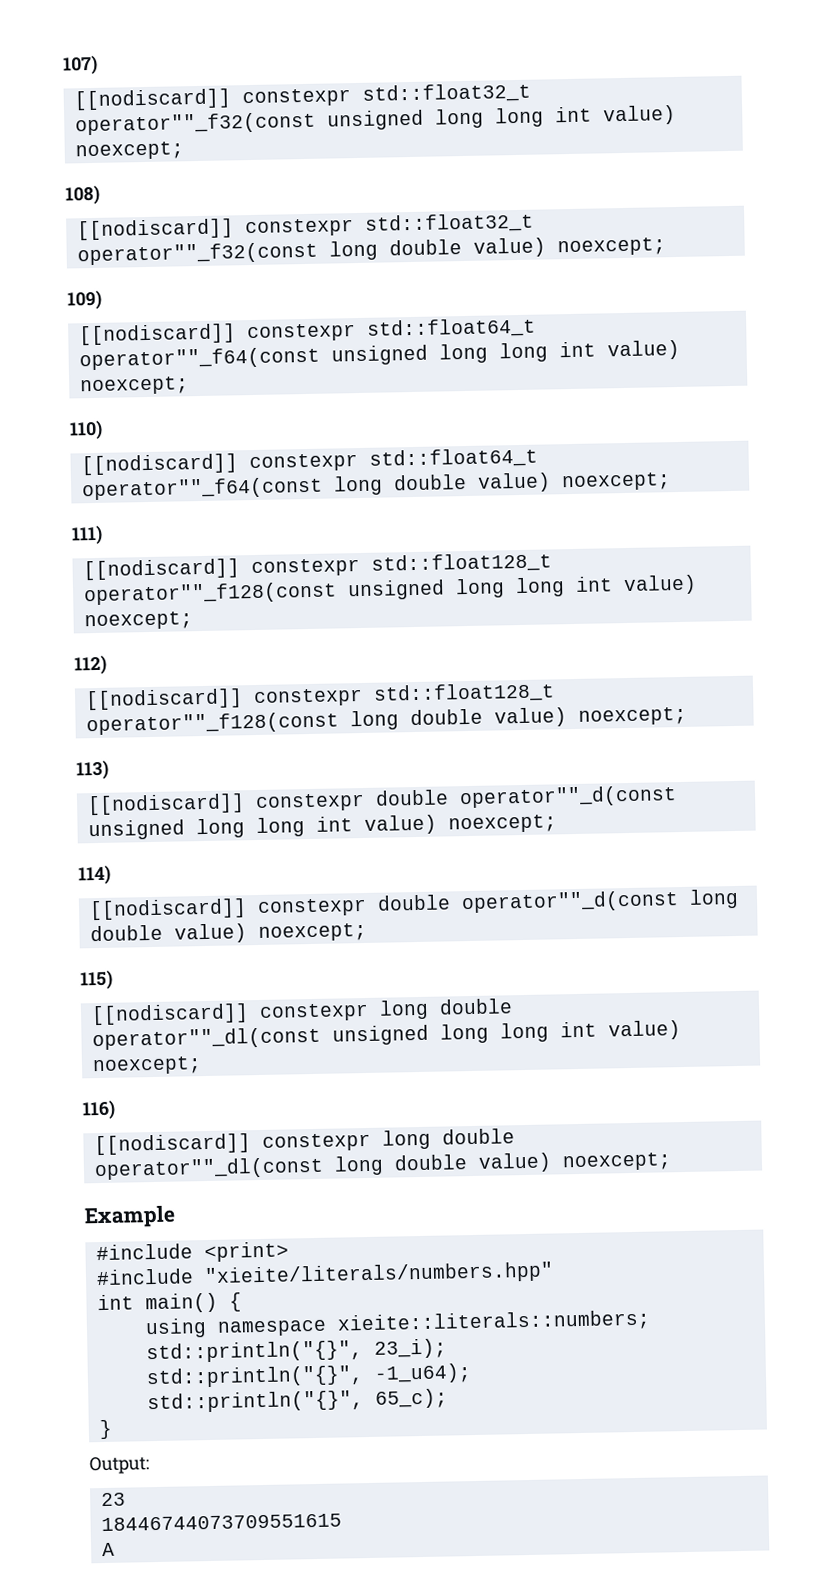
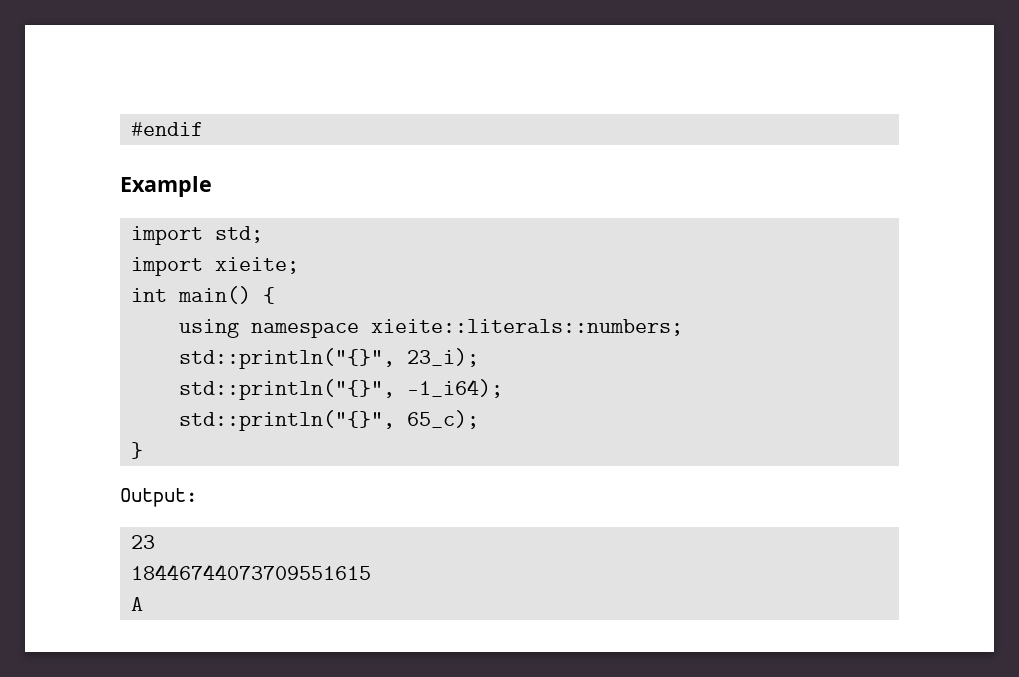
[62,54,98,75] [73,82,531,111] [74,104,676,136] [74,141,184,161] [65,184,100,205] [76,212,534,241] [76,237,666,266] [67,289,102,310] [78,317,536,346] [78,339,680,371] [79,376,189,396] [69,419,103,440] [80,447,538,476] [80,472,671,501] [71,524,103,545] [82,552,552,581] [82,574,697,606] [83,611,193,631] [74,654,107,675] [84,682,555,711] [85,706,687,736] [76,759,109,780] [86,785,677,816] [87,814,557,841] [78,864,111,885] [88,888,739,921] [89,922,367,944] [80,969,113,990] [90,998,513,1026] [91,1020,681,1051] [91,1056,202,1076] [82,1099,116,1120] [93,1128,515,1156] [93,1152,672,1181] [84,1205,176,1229] [95,1241,289,1263] [95,1261,554,1288] 107) // [[nodiscard]] constexpr std::float32_t operator""_f32(const unsigned long long int value) noexcept; // 108) // [[nodiscard]] constexpr std::float32_t operator""_f32(const long double value) noexcept; // 109) // [[nodiscard]] constexpr std::float64_t operator""_f64(const unsigned long long int value) noexcept; // 110) // [[nodiscard]] constexpr std::float64_t operator""_f64(const long double value) noexcept; // 111) // [[nodiscard]] constexpr std::float128_t operator""_f128(const unsigned long long int value) noexcept; // 112) // [[nodiscard]] constexpr std::float128_t operator""_f128(const long double value) noexcept; // 113) // [[nodiscard]] constexpr double operator""_d(const unsigned long long int value) noexcept; // 114) // [[nodiscard]] constexpr double operator""_d(const long double value) noexcept; // 115) // [[nodiscard]] constexpr long double operator""_dl(const unsigned long long int value) noexcept; // 116) // [[nodiscard]] constexpr long double operator""_dl(const long double value) noexcept; // Example // #include <print> // #include "xieite/literals/numbers.hpp" -> [131,122,204,136] [120,176,212,197] [131,226,264,245] [131,257,300,276] #endif // Example // import std; // import xieite;
[373,1363,472,1384] -1_u64); -> [407,379,504,398] -1_i64);

